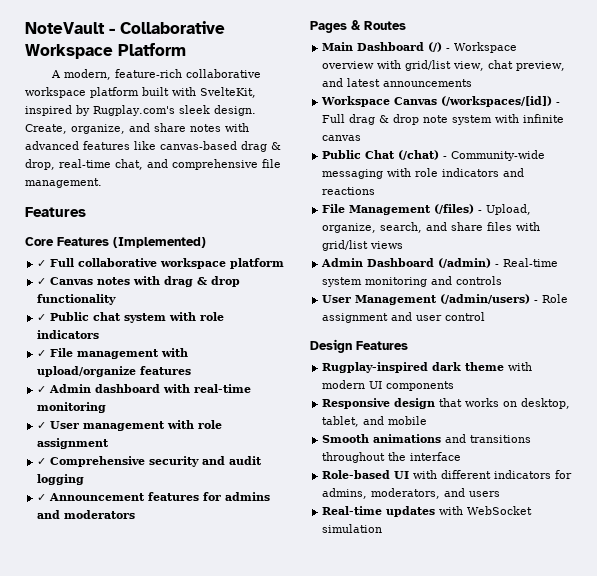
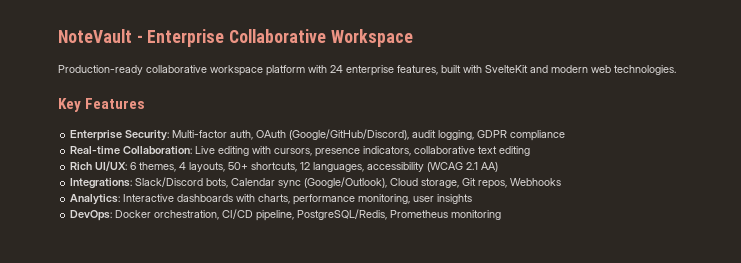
(115, 31) none -> [147,29,225,47] Enterprise
[118,43,186,56] [50,69,261,80] [25,87,256,98] [25,105,256,116] [25,123,249,134] [25,141,281,152] [25,159,281,170] [25,178,102,188] [25,207,86,217] [25,237,206,248] [37,258,285,269] [37,276,241,287] [37,294,117,305] [37,312,225,323] [37,330,100,339] [37,348,189,359] [37,366,192,377] [37,384,252,393] [37,402,107,413] [37,420,223,431] [37,438,110,449] [37,456,263,467] [37,474,85,485] [37,492,271,501] [37,510,136,519] [310,20,406,33] [322,42,518,53] [322,60,566,71] [322,78,473,87] [321,96,561,107] [322,114,565,125] [322,135,362,141] [322,150,546,161] [322,168,525,179] [322,187,376,195] [322,204,532,215] [322,222,541,233] [322,240,404,251] [321,258,559,268] [322,276,503,287] [322,294,569,305] [322,312,486,323] [310,339,408,353] [322,362,533,373] [322,380,455,391] [322,398,571,409] [322,416,428,427] [322,434,532,443] [322,452,462,463] [322,470,573,479] [322,488,501,499] [322,506,533,517] [322,524,383,533] Platform // A modern, feature-rich collaborative workspace platform built with SvelteKit, inspired by Rugplay.com's sleek design. Create, organize, and share notes with advanced features like canvas-based drag & drop, real-time chat, and comprehensive file management. // Features // Core Features (Implemented) // ✓ Full collaborative workspace platform // ✓ Canvas notes with drag & drop functionality // ✓ Public chat system with role indicators // ✓ File management with upload/organize features // ✓ Admin dashboard with real-time monitoring // ✓ User management with role assignment // ✓ Comprehensive security and audit logging // ✓ Announcement features for admins and moderators // Pages & Routes // Main Dashboard (/) - Workspace overview with grid/list view, chat preview, and latest announcements // Workspace Canvas (/workspaces/[id]) - Full drag & drop note system with infinite canvas // Public Chat (/chat) - Community-wide messaging with role indicators and reactions // File Management (/files) - Upload, organize, search, and share files with grid/list views // Admin Dashboard (/admin) - Real-time system monitoring and controls // User Management (/admin/users) - Role assignment and user control // Design Features // Rugplay-inspired dark theme with modern UI components // Responsive design that works on desktop, tablet, and mobile // Smooth animations and transitions throughout the interface // Role-based UI with different indicators for admins, moderators, and users // Real-time updates with WebSocket simulation -> [58,65,676,76] [58,98,146,112] [70,129,566,141] [70,146,531,157] [70,161,499,172] [70,177,562,189] [70,194,473,205] [70,209,502,221] // Production-ready collaborative workspace platform with 24 enterprise features, built with SvelteKit and modern web technologies. // Key Features // Enterprise Security: Multi-factor auth, OAuth (Google/GitHub/Discord), audit logging, GDPR compliance // Real-time Collaboration: Live editing with cursors, presence indicators, collaborative text editing // Rich UI/UX: 6 themes, 4 layouts, 50+ shortcuts, 12 languages, accessibility (WCAG 2.1 AA) // Integrations: Slack/Discord bots, Calendar sync (Google/Outlook), Cloud storage, Git repos, Webhooks // Analytics: Interactive dashboards with charts, performance monitoring, user insights // DevOps: Docker orchestration, CI/CD pipeline, PostgreSQL/Redis, Prometheus monitoring

